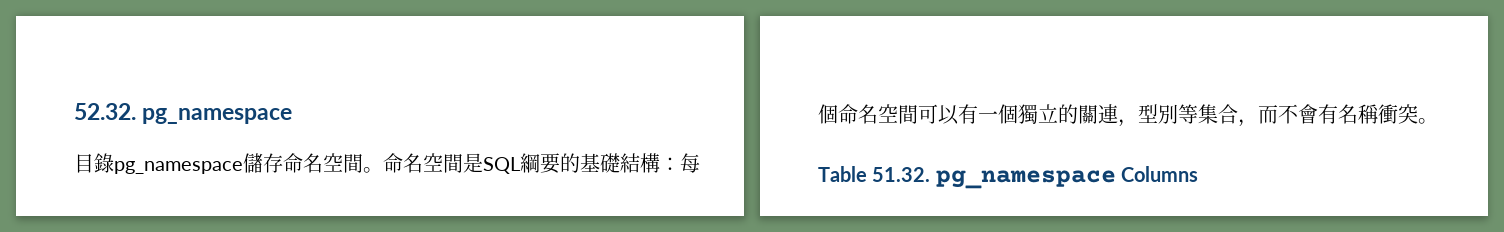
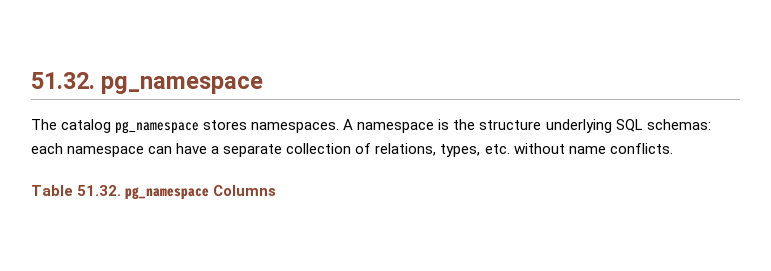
[74,103,136,120] 52.32. -> [31,72,95,89] 51.32.
[74,153,700,174] [818,104,1438,127] 目錄pg_namespace儲存命名空間。命名空間是SQL綱要的基礎結構：每個命名空間可以有一個獨立的關連，型別等集合，而不會有名稱衝突。 -> [31,119,711,134] [31,143,673,157] The catalog pg_namespace stores namespaces. A namespace is the structure underlying SQL schemas: each namespace can have a separate collection of relations, types, etc. without name conflicts.

